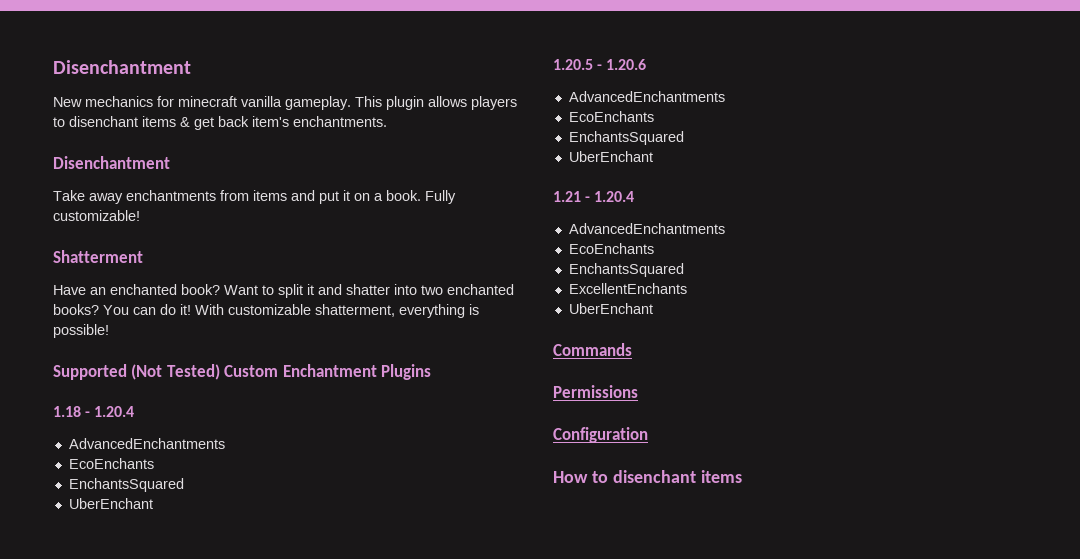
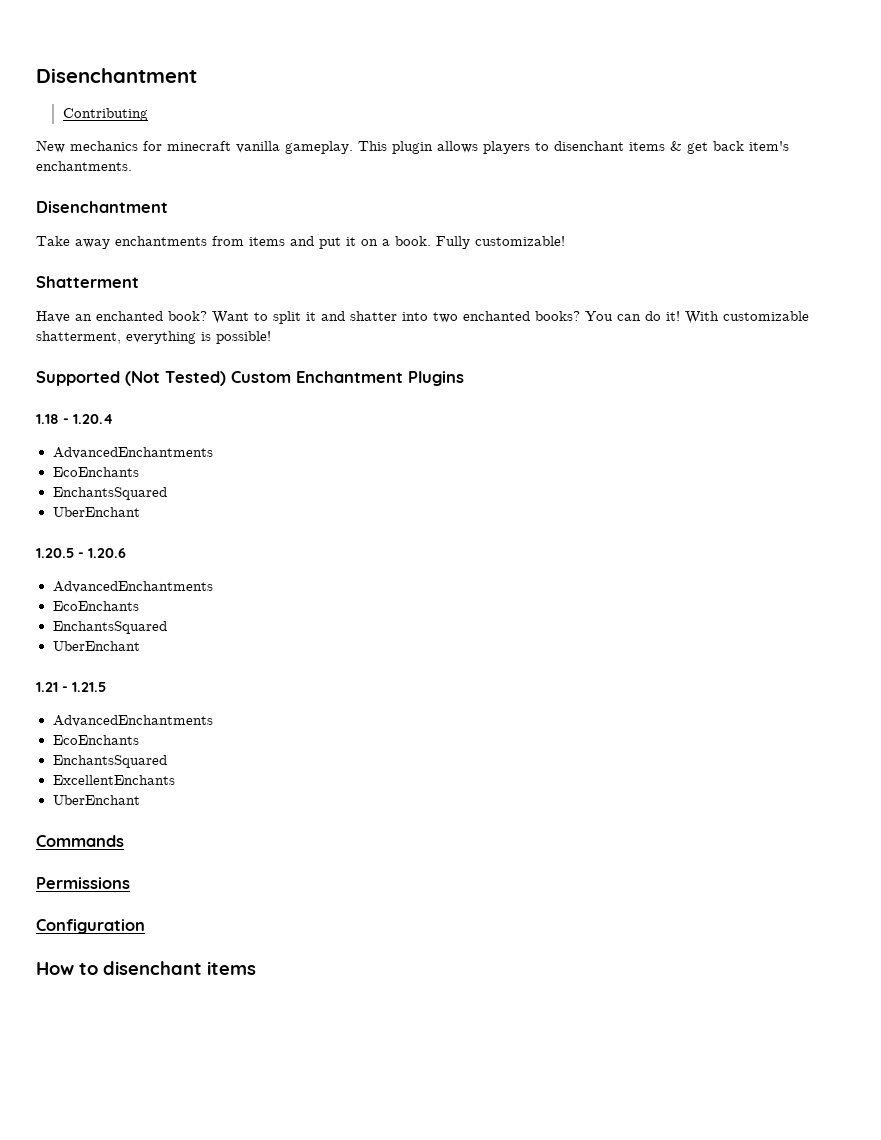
[53,60,191,74] Disenchantment -> [36,68,197,83] [62,108,148,121] Disenchantment // Contributing
[594,191,635,202] 1.20.4 -> [72,682,106,692] 1.21.5

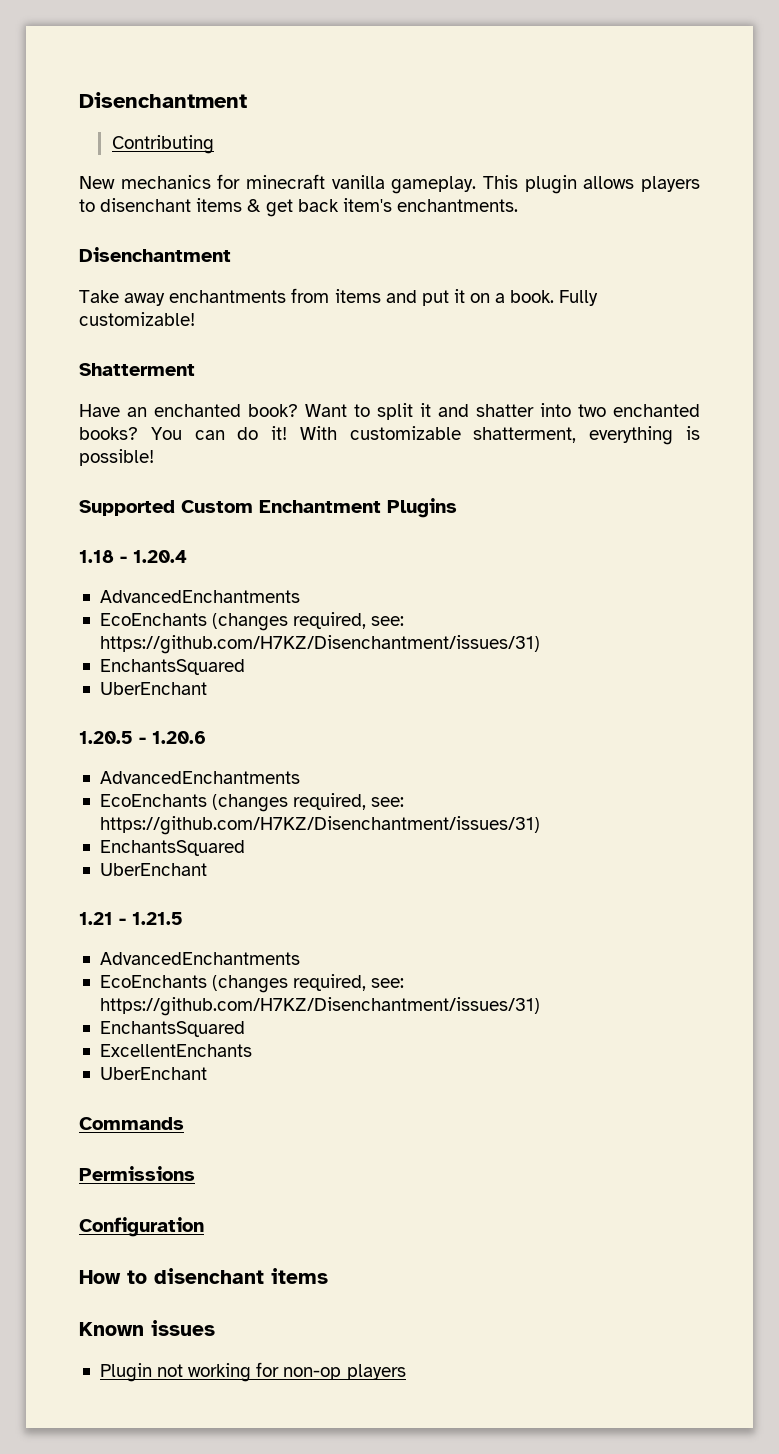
[125,371,226,386] (Not Tested) -> (175, 508) none
(139, 472) none -> [212,612,405,631] [99,635,540,654] (changes required, see: https://github.com/H7KZ/Disenchantment/issues/31)
(139, 606) none -> [212,793,405,812] [99,816,540,835] (changes required, see: https://github.com/H7KZ/Disenchantment/issues/31)
(139, 740) none -> [212,974,405,993] [99,997,540,1016] (changes required, see: https://github.com/H7KZ/Disenchantment/issues/31)
(256, 968) none -> [79,1320,215,1336] [99,1362,406,1382] // Known issues // Plugin not working for non-op players

